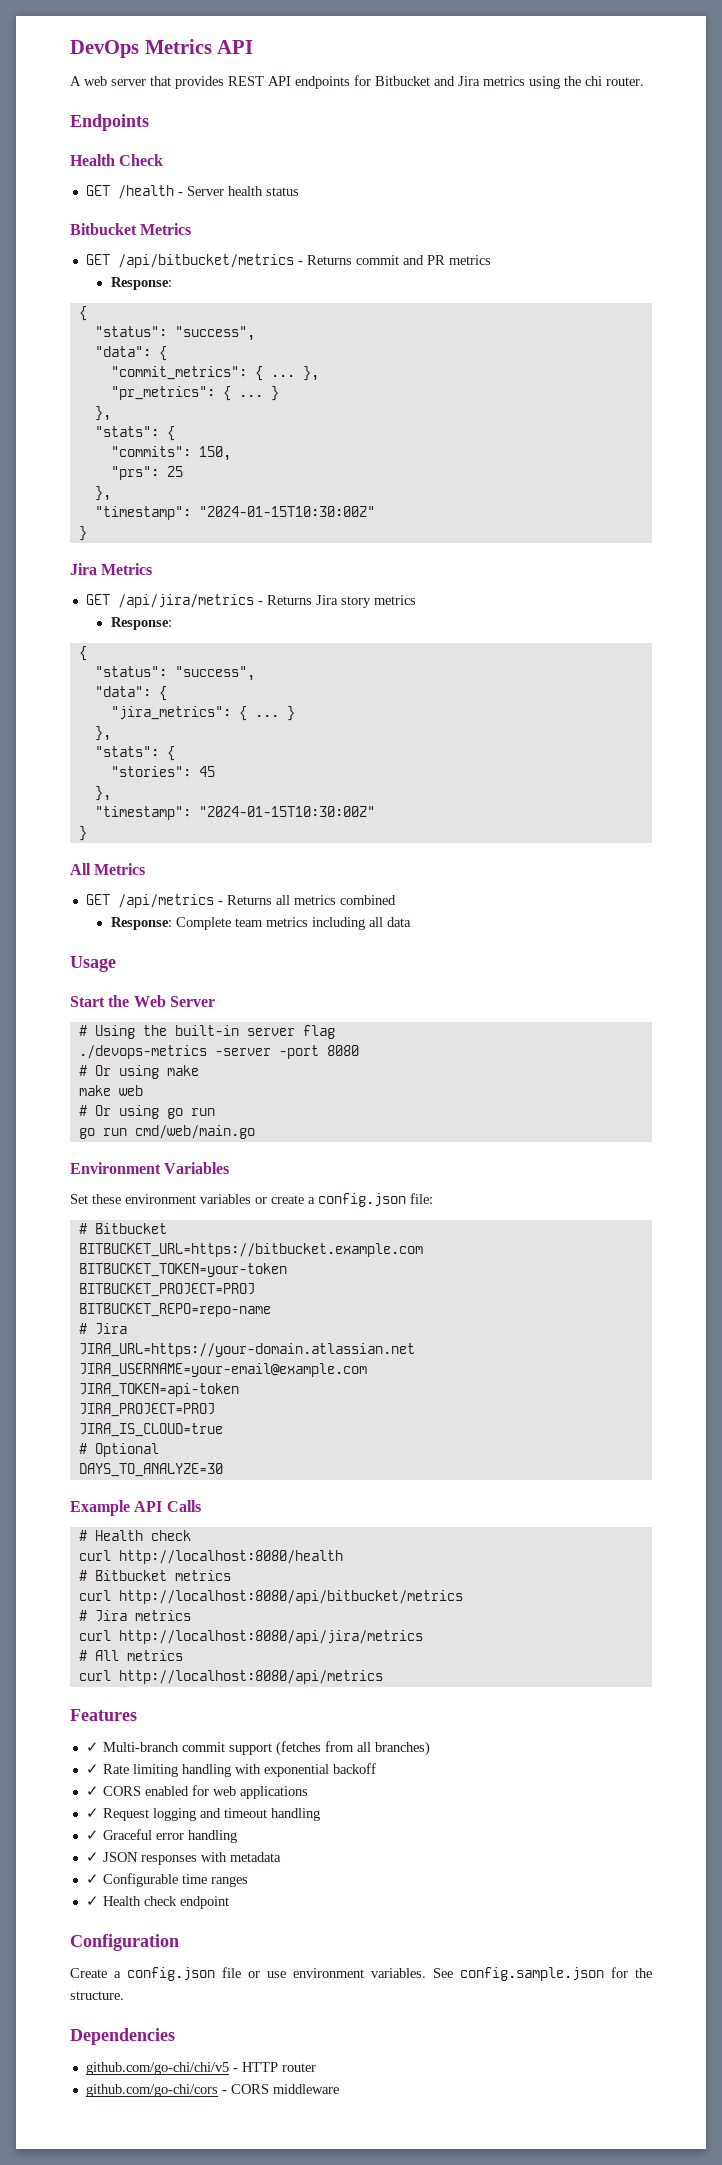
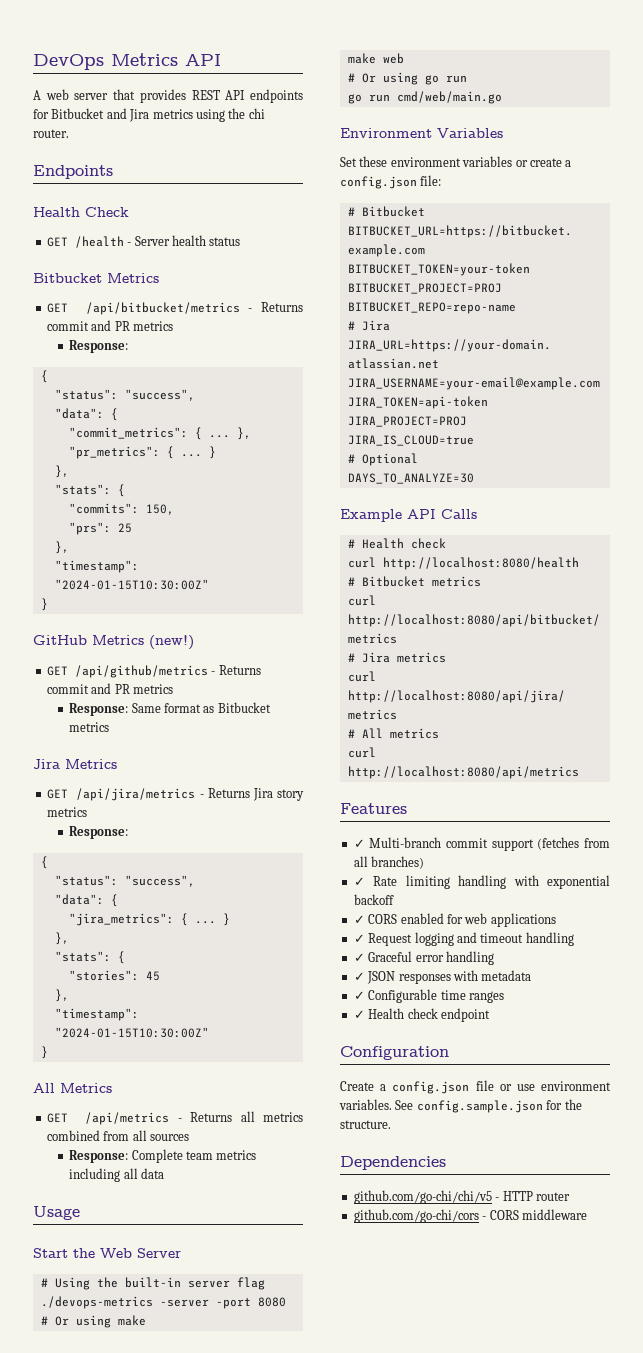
(87, 533) none -> [33,635,194,650] [46,665,261,678] [46,683,173,694] [69,702,271,716] [69,722,110,732] // GitHub Metrics (new!) // GET /api/github/metrics - Returns commit and PR metrics // Response: Same format as Bitbucket metrics
(396, 900) none -> [103,1130,189,1141] from all sources

